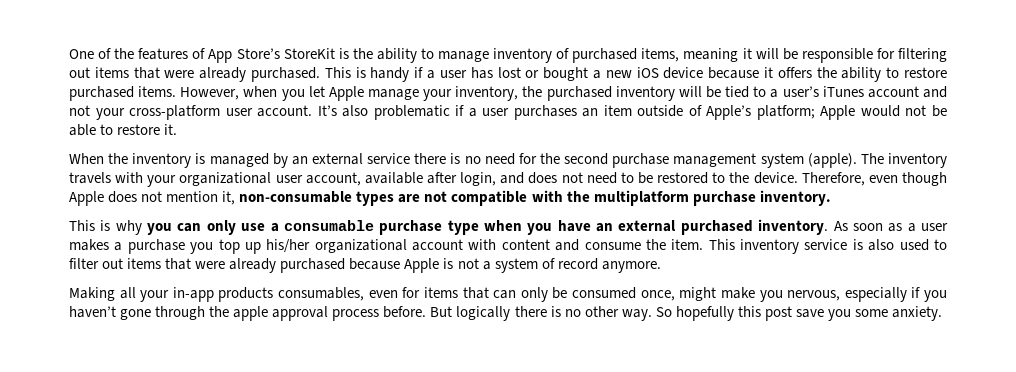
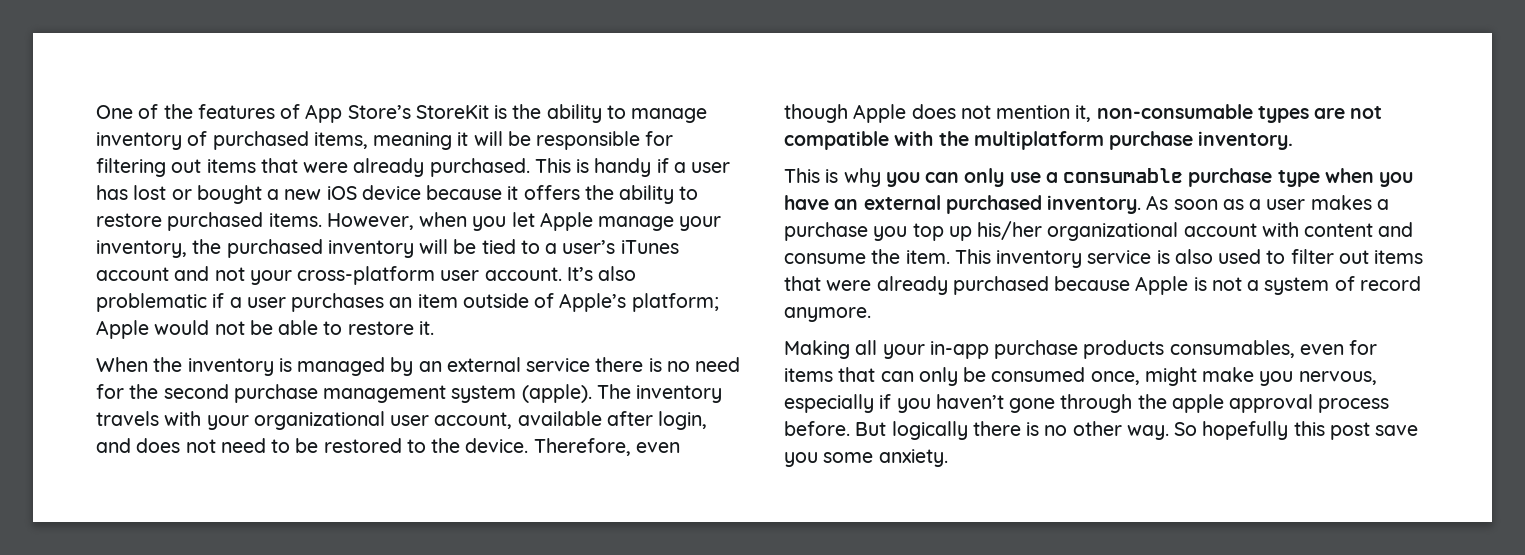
(214, 294) none -> [994,340,1079,359] purchase

